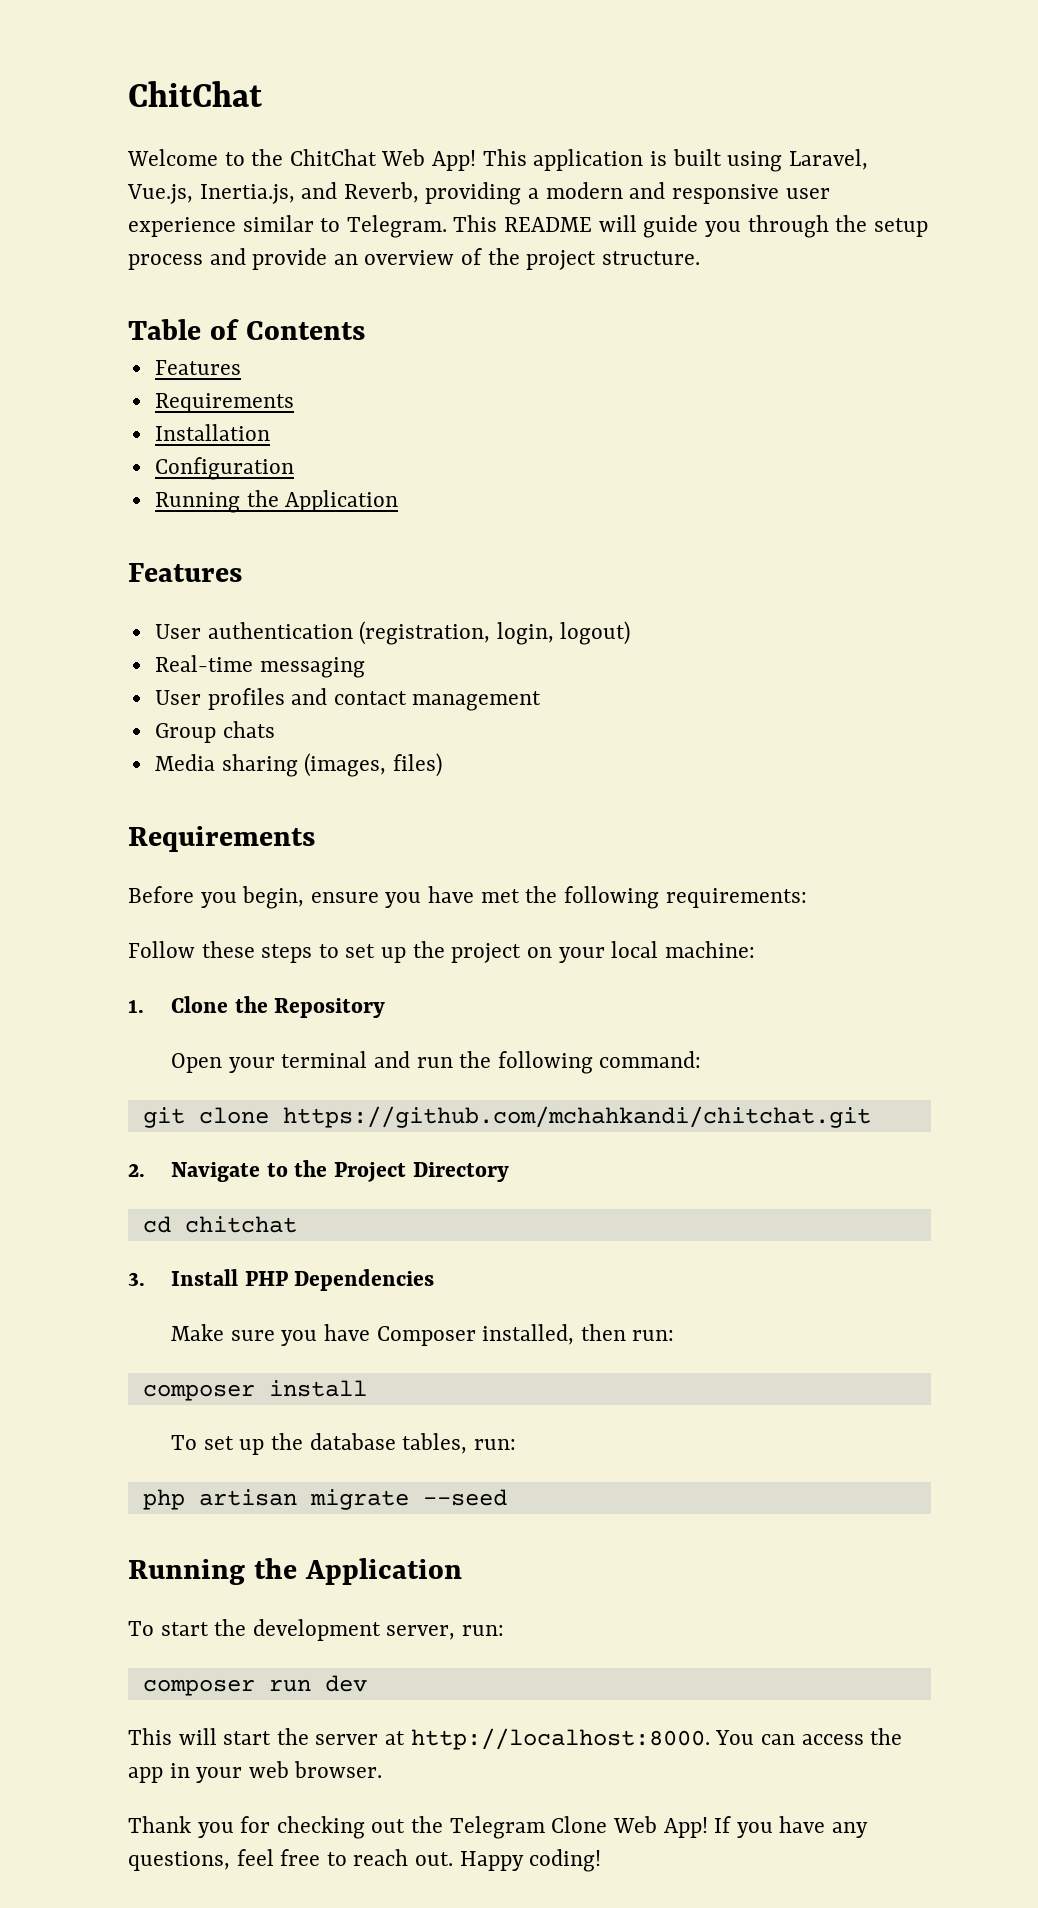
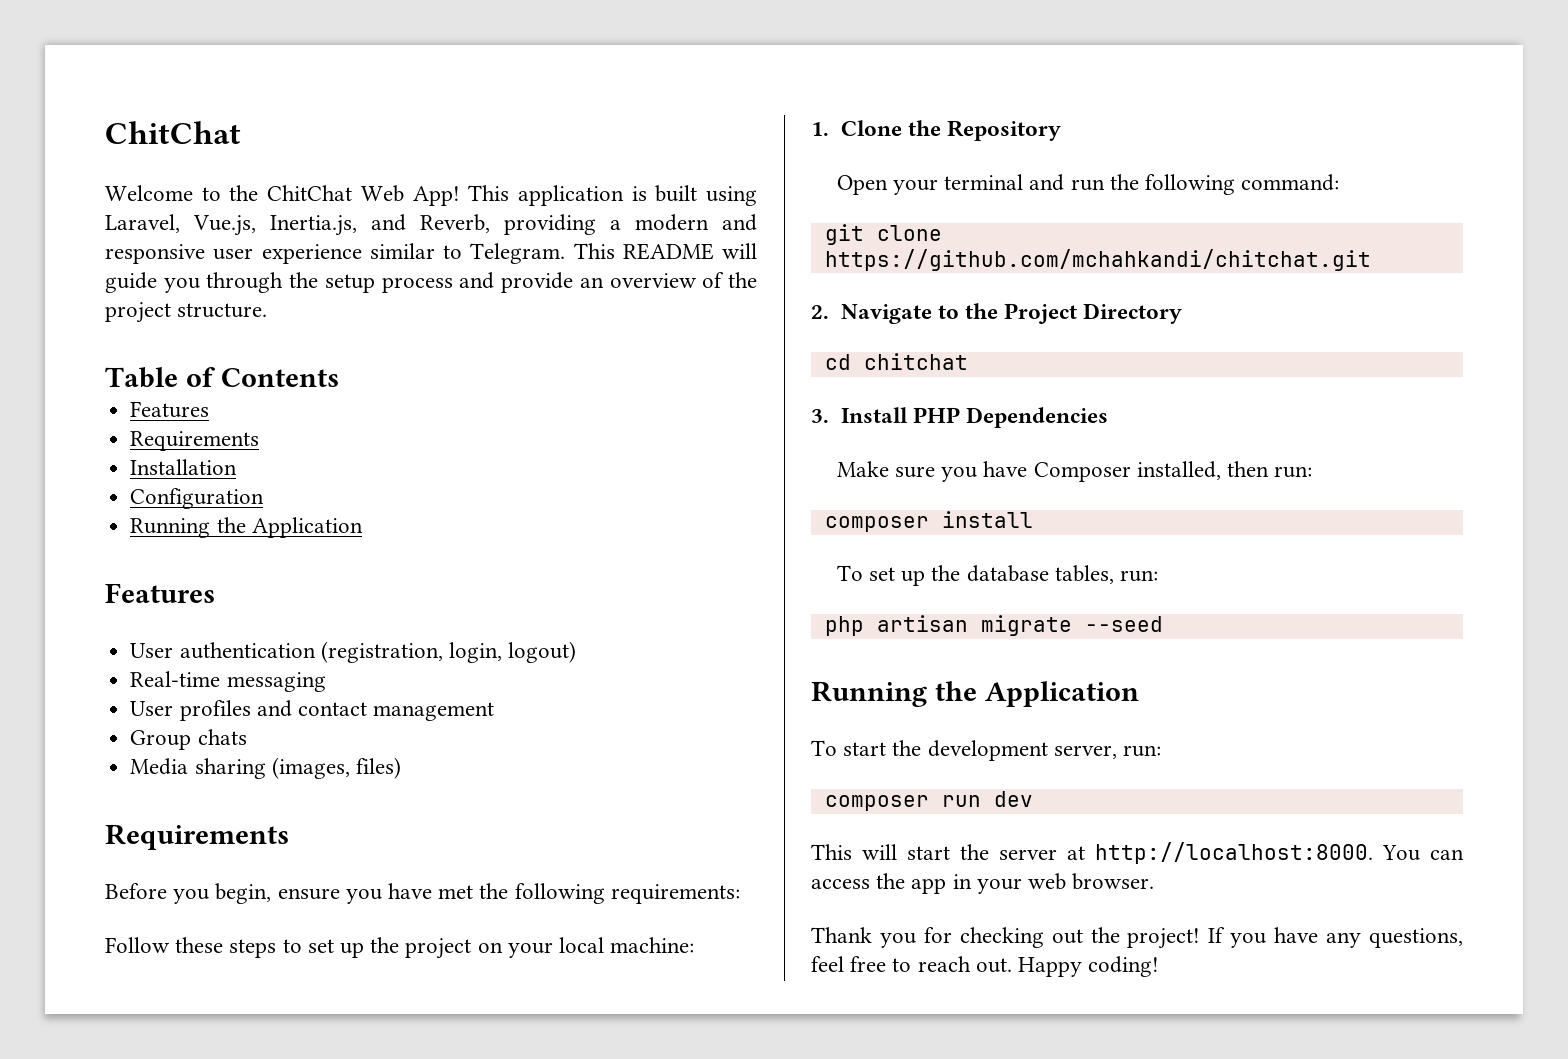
[449,1816,708,1839] Telegram Clone Web App! -> [1127,928,1201,949] project!

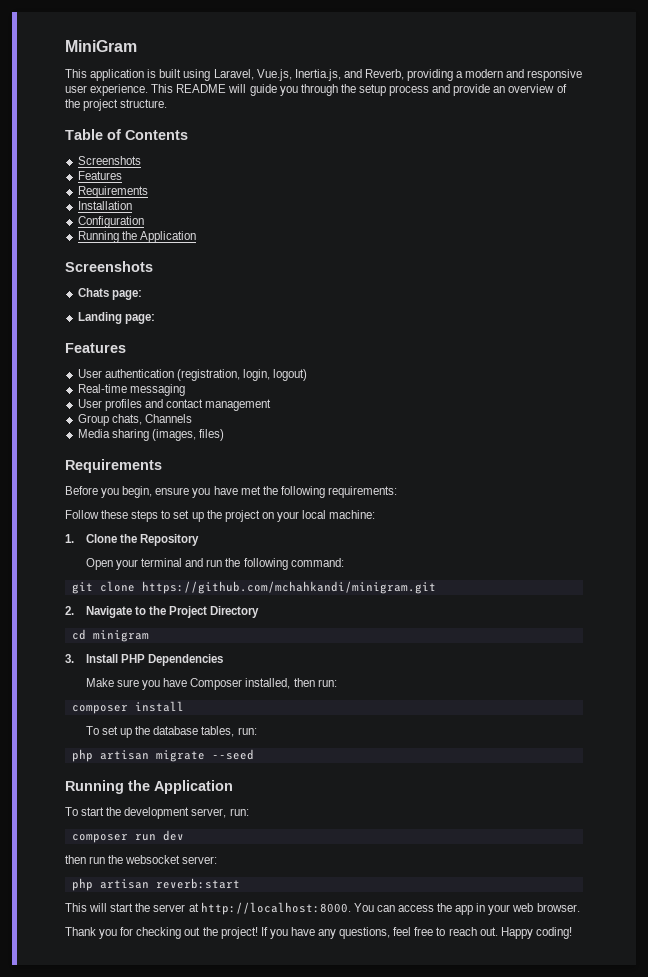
[105,121,241,144] [105,185,460,206] ChitChat // Welcome to the ChitChat Web App! -> [65,40,137,52] MiniGram //
[261,243,566,264] experience similar to Telegram. -> [90,84,149,96] experience.
(339, 377) none -> [77,156,141,165] // Screenshots
(363, 527) none -> [65,261,153,272] [77,288,142,300] [77,312,155,324] // Screenshots // Chats page: // Landing page:
[197,729,247,745] chats -> [111,414,192,425] chats, Channels
[824,249,1371,271] https://github.com/mchahkandi/chitchat.git -> [141,581,436,594] https://github.com/mchahkandi/minigram.git
[863,353,968,370] chitchat -> [92,630,149,642] minigram
(1033, 799) none -> [65,855,218,864] [71,878,240,891] // then run the websocket server: // php artisan reverb:start

